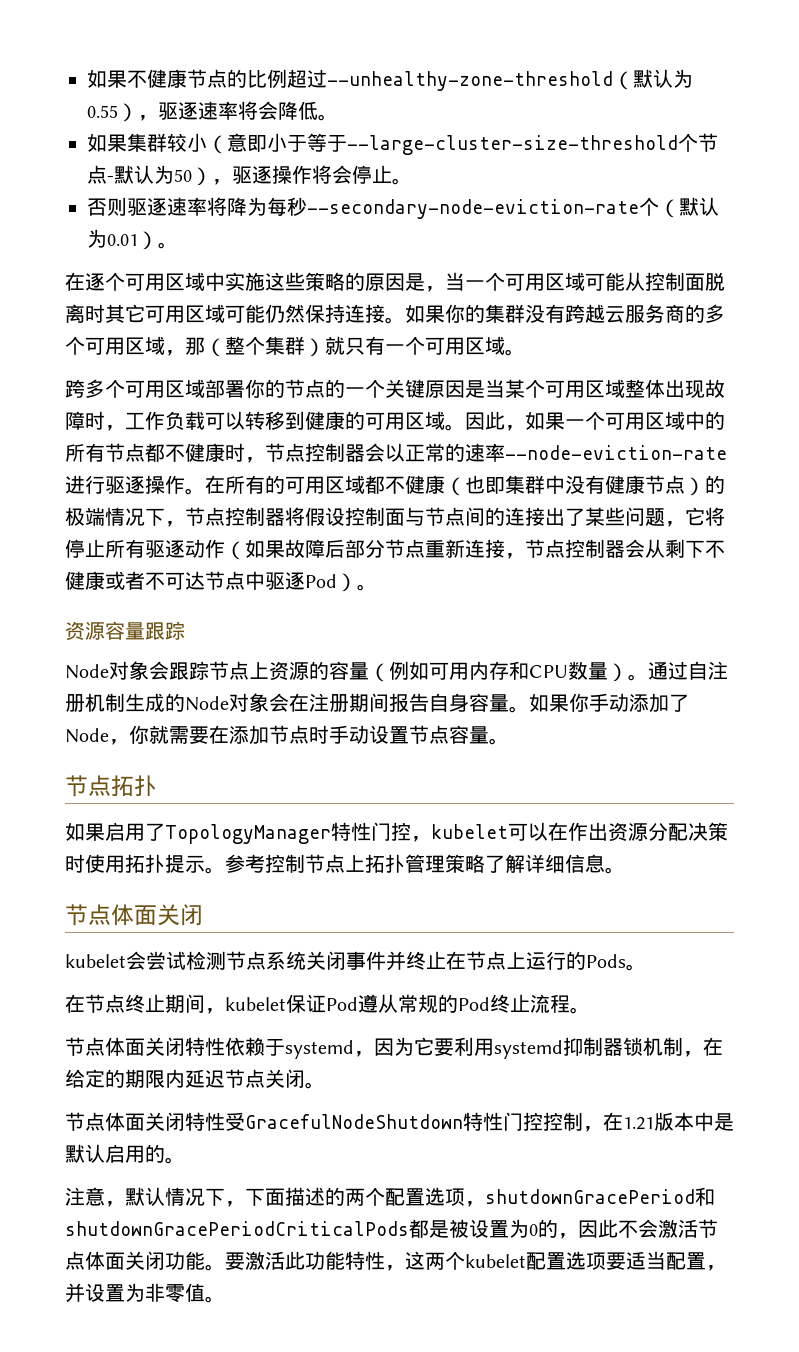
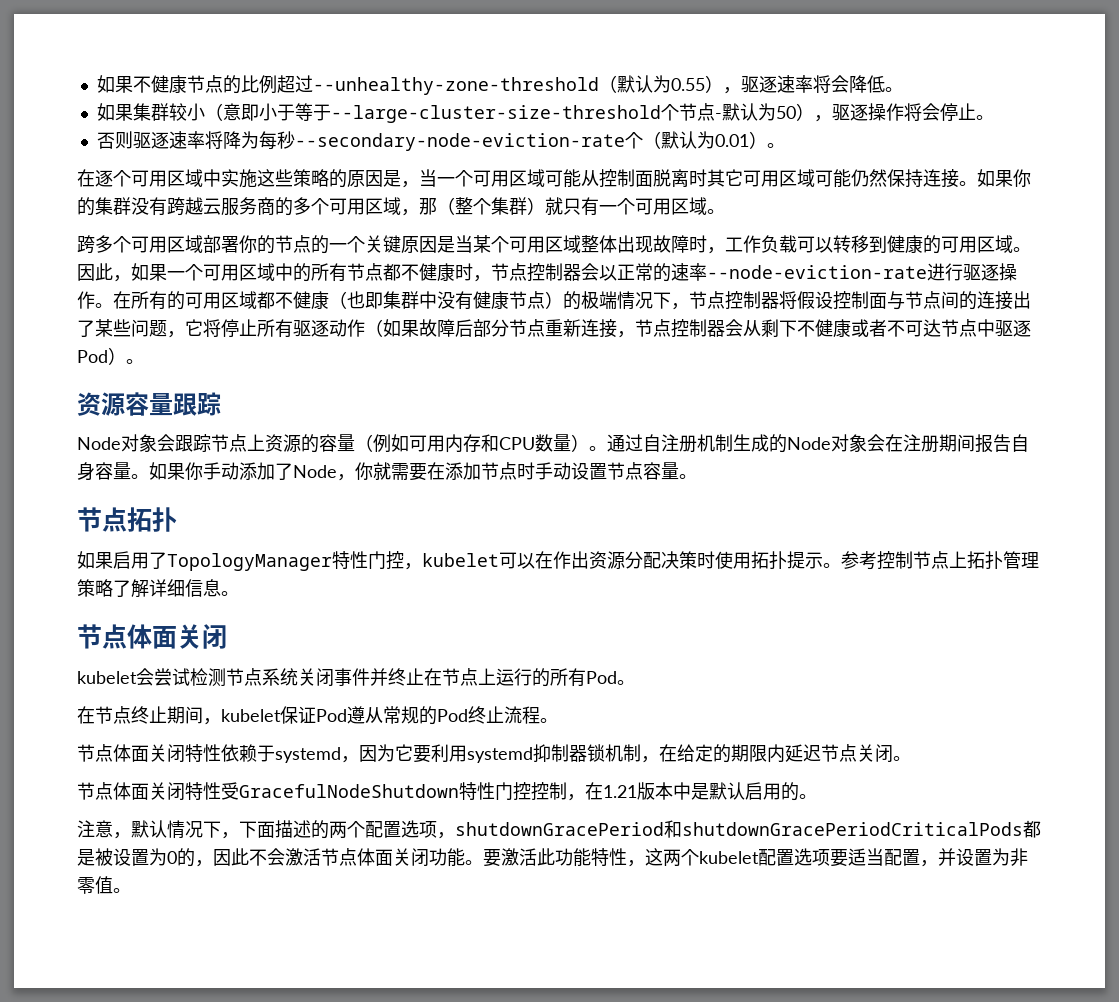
[586,954,626,968] Pods -> [550,668,617,687] 所有Pod

